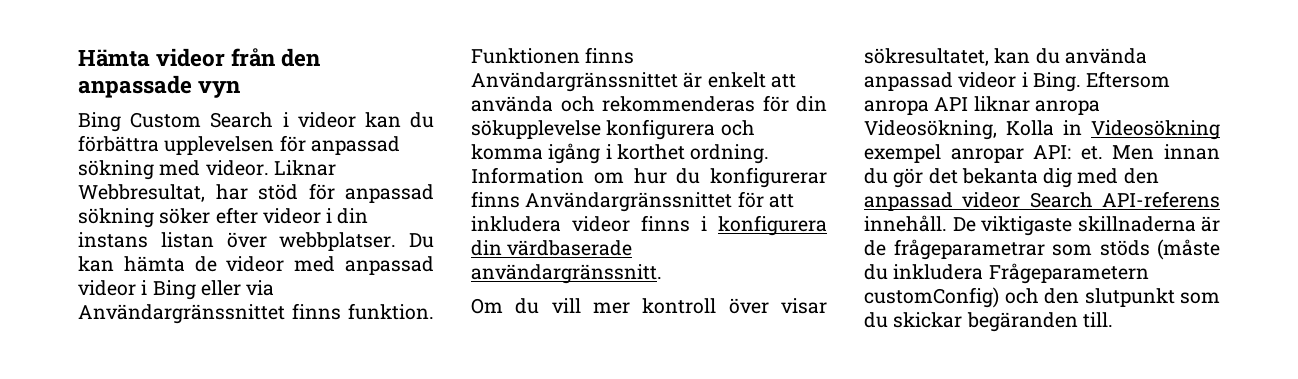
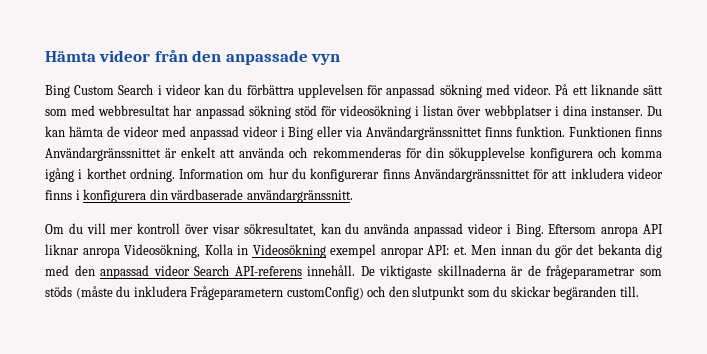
[273,160,336,176] [78,183,434,203] [78,207,369,228] [78,232,397,251] Liknar Webbresultat, har stöd för anpassad sökning söker efter videor i din instans listan över webbplatser. -> [555,84,664,95] [45,105,643,119] På ett liknande sätt som med webbresultat har anpassad sökning stöd för videosökning i listan över webbplatser i dina instanser.

